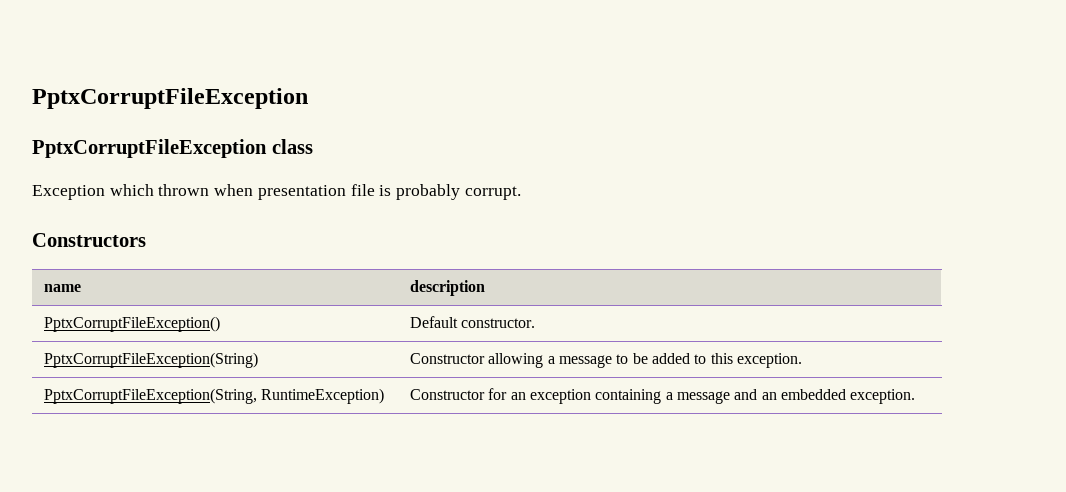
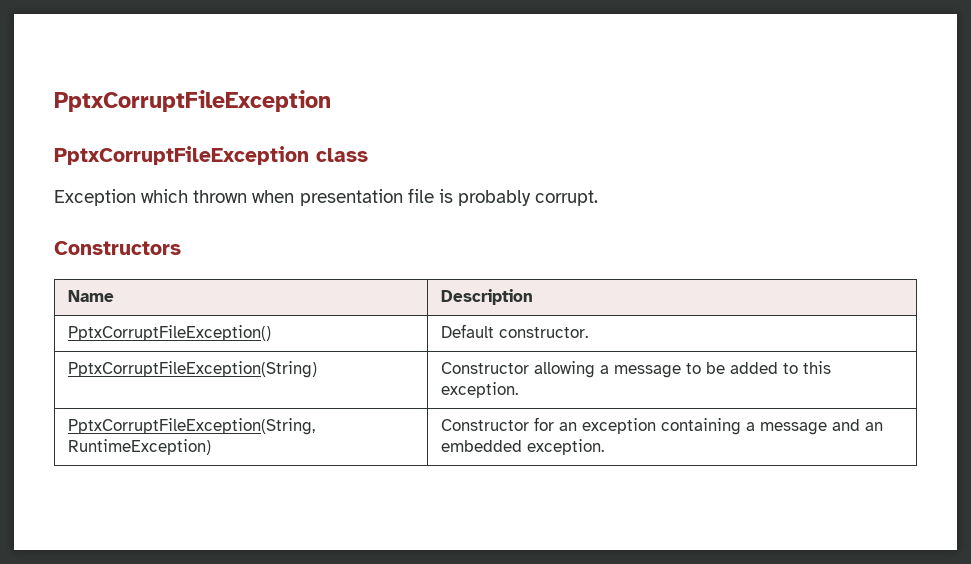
[44,284,82,292] [410,280,486,296] name | description -> [68,290,115,302] [441,289,534,305] Name | Description

